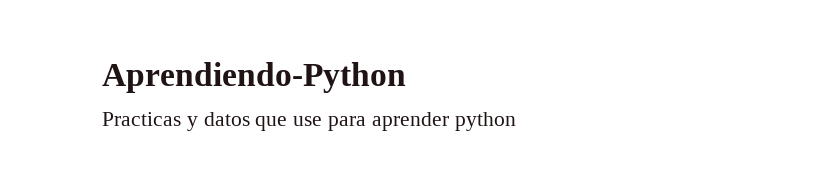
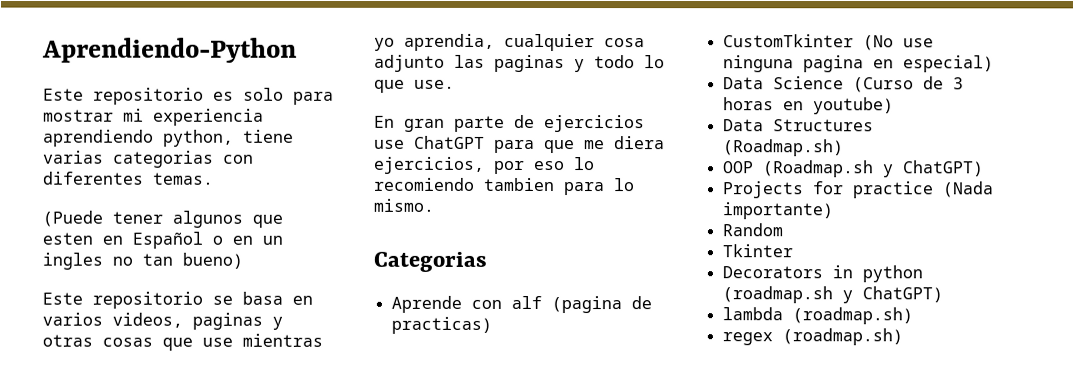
[102,112,516,131] Practicas y datos que use para aprender python -> [43,87,334,105] [43,108,264,126] [43,129,294,147] [43,150,254,168] [43,171,214,185] [42,210,283,228] [42,231,283,249] [42,252,243,270] [42,291,313,309] [42,312,283,330] [42,333,323,351] [374,33,645,52] [374,54,665,73] [374,79,455,93] [374,114,645,133] [374,135,665,154] [374,156,595,174] [374,177,635,196] [373,198,434,212] [373,251,487,272] [391,295,653,314] [391,316,493,334] [723,34,935,51] [723,55,995,73] [723,76,965,93] [723,97,895,115] [723,119,875,132] [723,139,845,157] [723,160,985,178] [722,181,995,199] [722,202,834,220] [722,223,784,237] [722,244,794,258] [722,265,924,283] [722,286,944,304] [722,307,914,325] [722,328,904,346] Este repositorio es solo para mostrar mi experiencia aprendiendo python, tiene varias categorias con diferentes temas. // (Puede tener algunos que esten en Español o en un ingles no tan bueno) // Este repositorio se basa en varios videos, paginas y otras cosas que use mientras yo aprendia, cualquier cosa adjunto las paginas y todo lo que use. // En gran parte de ejercicios use ChatGPT para que me diera ejercicios, por eso lo recomiendo tambien para lo mismo. // Categorias // Aprende con alf (pagina de practicas) // CustomTkinter (No use ninguna pagina en especial) // Data Science (Curso de 3 horas en youtube) // Data Structures (Roadmap.sh) // OOP (Roadmap.sh y ChatGPT) // Projects for practice (Nada importante) // Random // Tkinter // Decorators in python (roadmap.sh y ChatGPT) // lambda (roadmap.sh) // regex (roadmap.sh)

